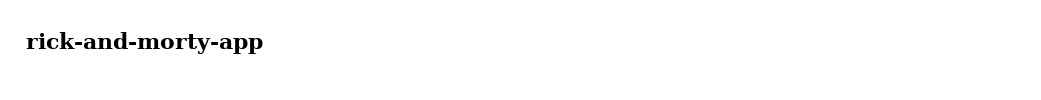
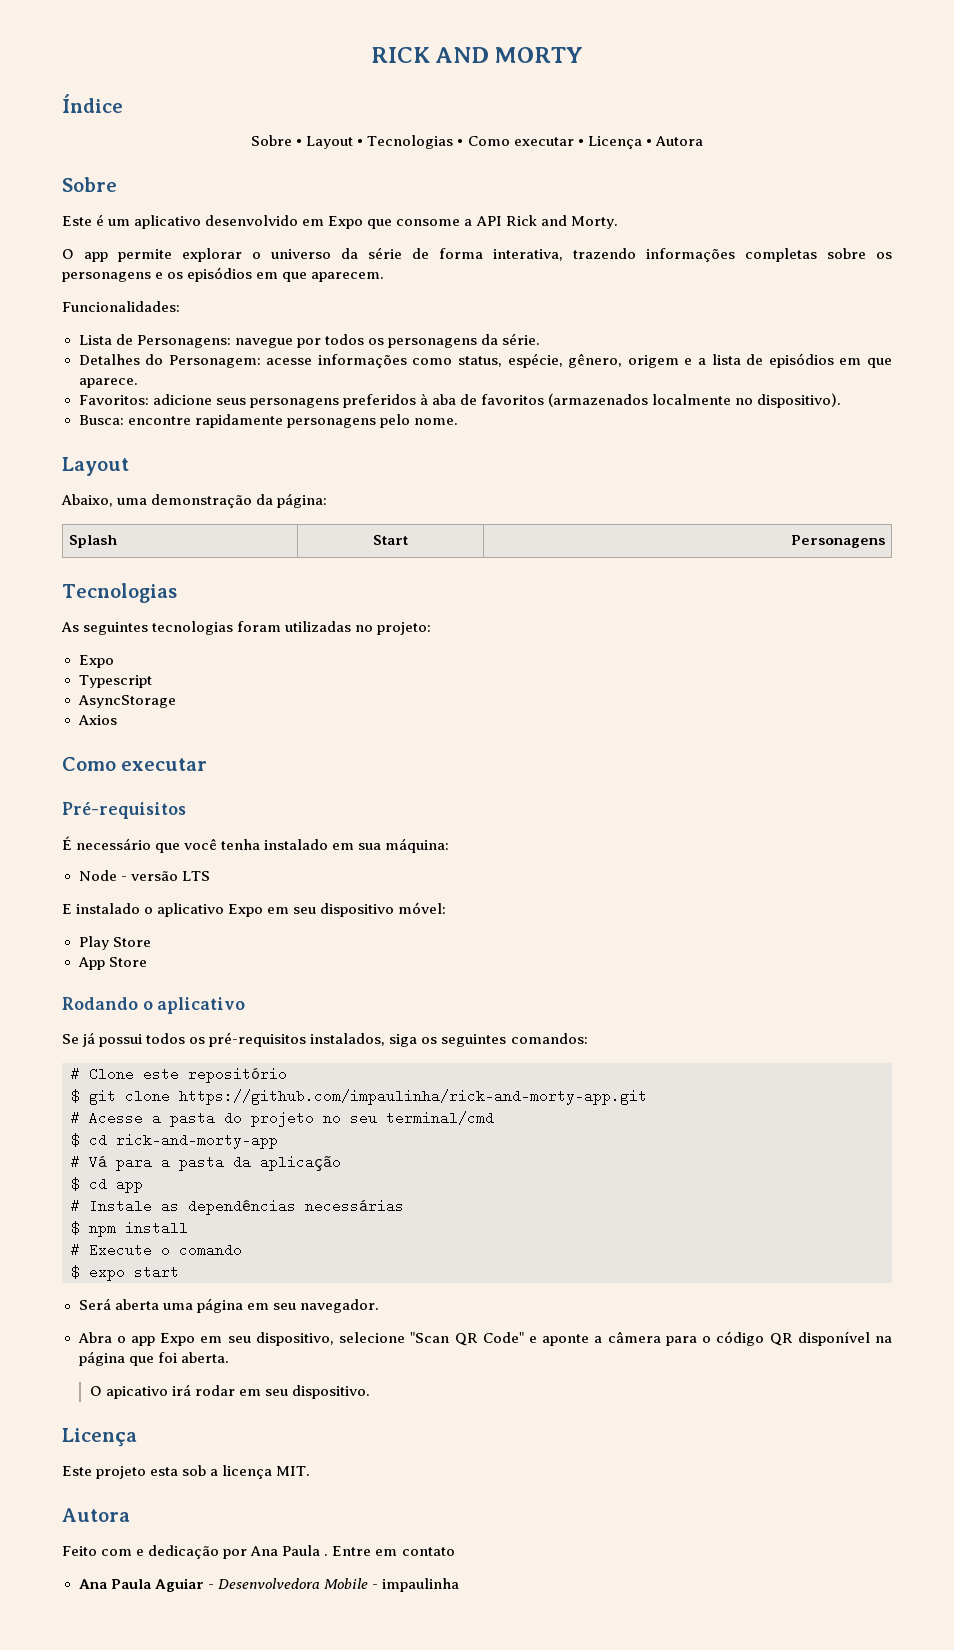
[26,32,263,54] rick-and-morty-app -> [370,47,584,63] [62,94,123,113] [251,135,703,149] [62,177,117,192] [62,214,618,229] [62,247,892,262] [62,267,385,282] [62,301,180,312] [78,333,540,348] [78,353,892,368] [78,378,138,388] [78,393,842,408] [78,414,458,428] [62,457,129,476] [61,493,328,508] [68,535,117,548] [373,535,408,545] [791,535,886,548] [62,583,177,603] [61,621,432,635] [78,655,114,668] [78,675,152,688] [77,695,176,708] [77,715,117,725] [62,757,208,771] [62,801,186,819] [62,836,450,853] [78,870,210,881] [62,902,447,917] [78,936,151,950] [77,957,147,970] [62,997,246,1014] [62,1032,588,1047] [71,1067,287,1083] [71,1089,647,1105] [71,1111,494,1127] [71,1133,278,1149] [71,1155,341,1171] [71,1177,143,1193] [71,1199,404,1215] [71,1221,188,1237] [71,1243,242,1257] [71,1265,179,1281] [78,1298,379,1313] [77,1331,893,1346] [78,1351,229,1366] [89,1384,370,1399] [62,1428,137,1447] [62,1465,311,1479] [62,1508,130,1522] [62,1545,455,1559] [78,1578,459,1592] RICK AND MORTY // Índice // Sobre • Layout • Tecnologias • Como executar • Licença • Autora // Sobre // Este é um aplicativo desenvolvido em Expo que consome a API Rick and Morty. // O app permite explorar o universo da série de forma interativa, trazendo informações completas sobre os personagens e os episódios em que aparecem. // Funcionalidades: // Lista de Personagens: navegue por todos os personagens da série. // Detalhes do Personagem: acesse informações como status, espécie, gênero, origem e a lista de episódios em que aparece. // Favoritos: adicione seus personagens preferidos à aba de favoritos (armazenados localmente no dispositivo). // Busca: encontre rapidamente personagens pelo nome. // Layout // Abaixo, uma demonstração da página: // Splash | Start | Personagens // Tecnologias // As seguintes tecnologias foram utilizadas no projeto: // Expo // Typescript // AsyncStorage // Axios // Como executar // Pré-requisitos // É necessário que você tenha instalado em sua máquina: // Node - versão LTS // E instalado o aplicativo Expo em seu dispositivo móvel: // Play Store // App Store // Rodando o aplicativo // Se já possui todos os pré-requisitos instalados, siga os seguintes comandos: // # Clone este repositório // $ git clone https://github.com/impaulinha/rick-and-morty-app.git // # Acesse a pasta do projeto no seu terminal/cmd // $ cd rick-and-morty-app // # Vá para a pasta da aplicação // $ cd app // # Instale as dependências necessárias // $ npm install // # Execute o comando // $ expo start // Será aberta uma página em seu navegador. // Abra o app Expo em seu dispositivo, selecione "Scan QR Code" e aponte a câmera para o código QR disponível na página que foi aberta. // O apicativo irá rodar em seu dispositivo. // Licença // Este projeto esta sob a licença MIT. // Autora // Feito com e dedicação por Ana Paula . Entre em contato // Ana Paula Aguiar - Desenvolvedora Mobile - impaulinha

